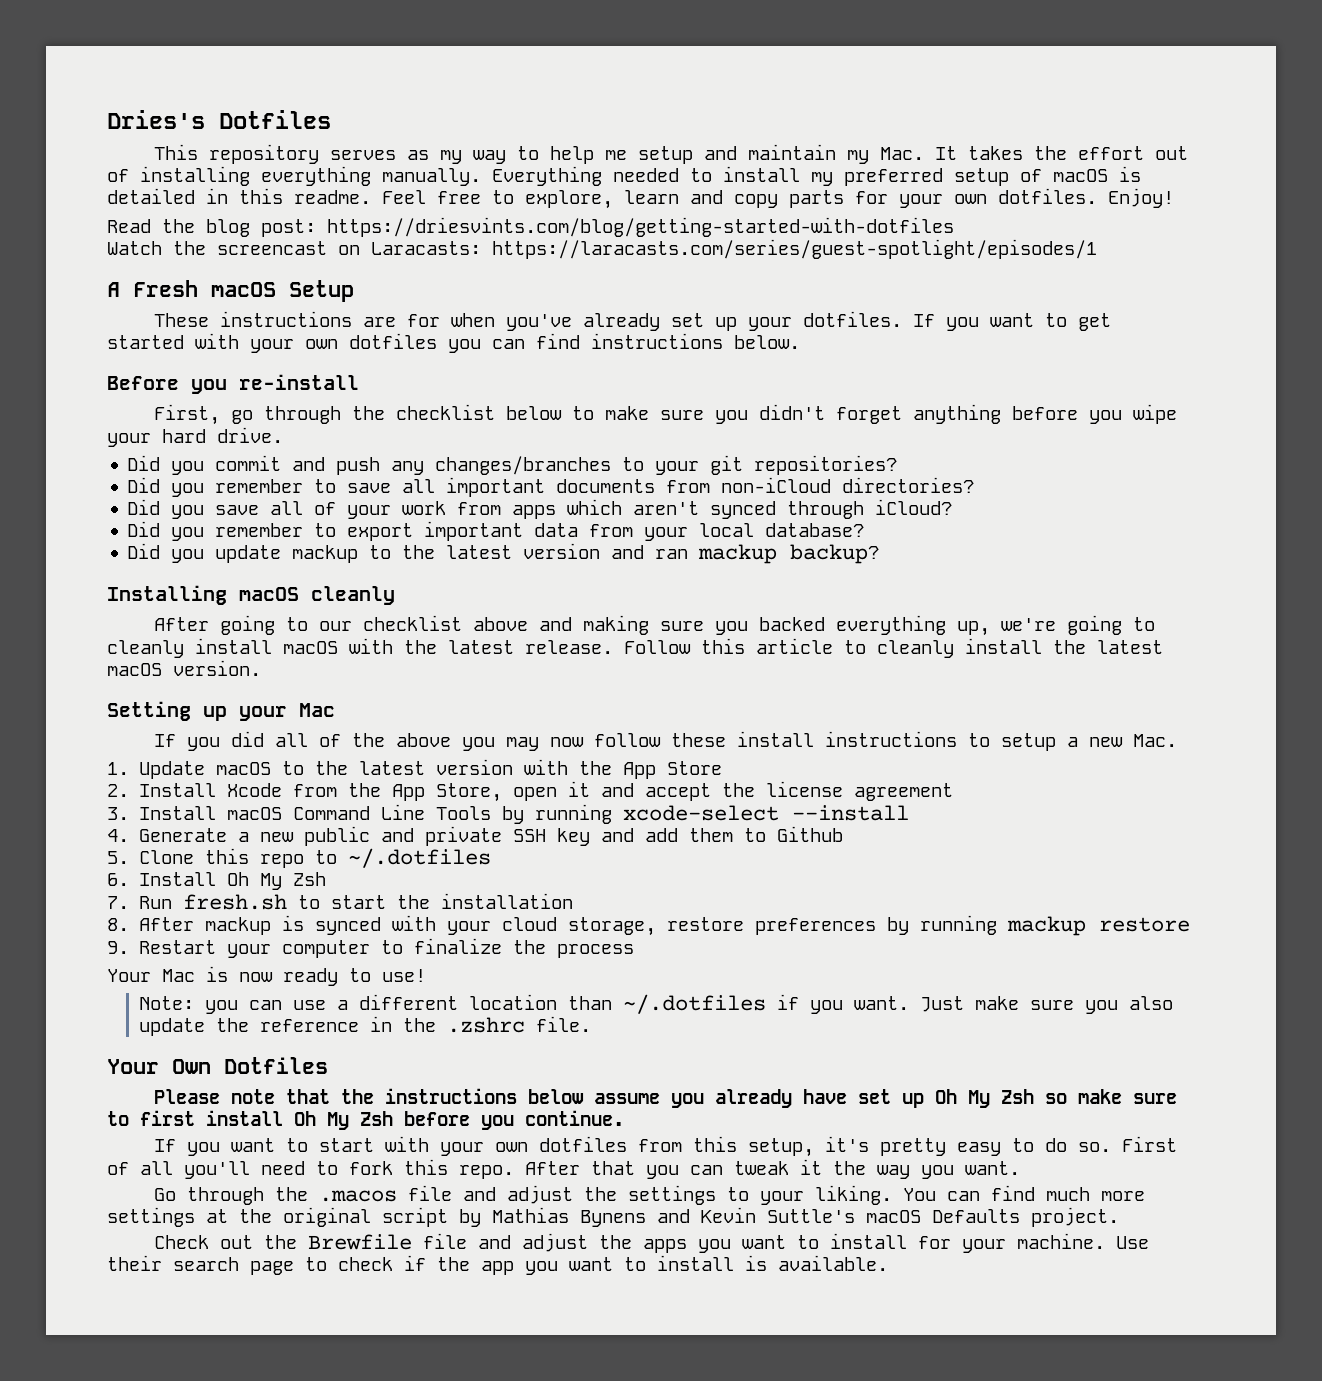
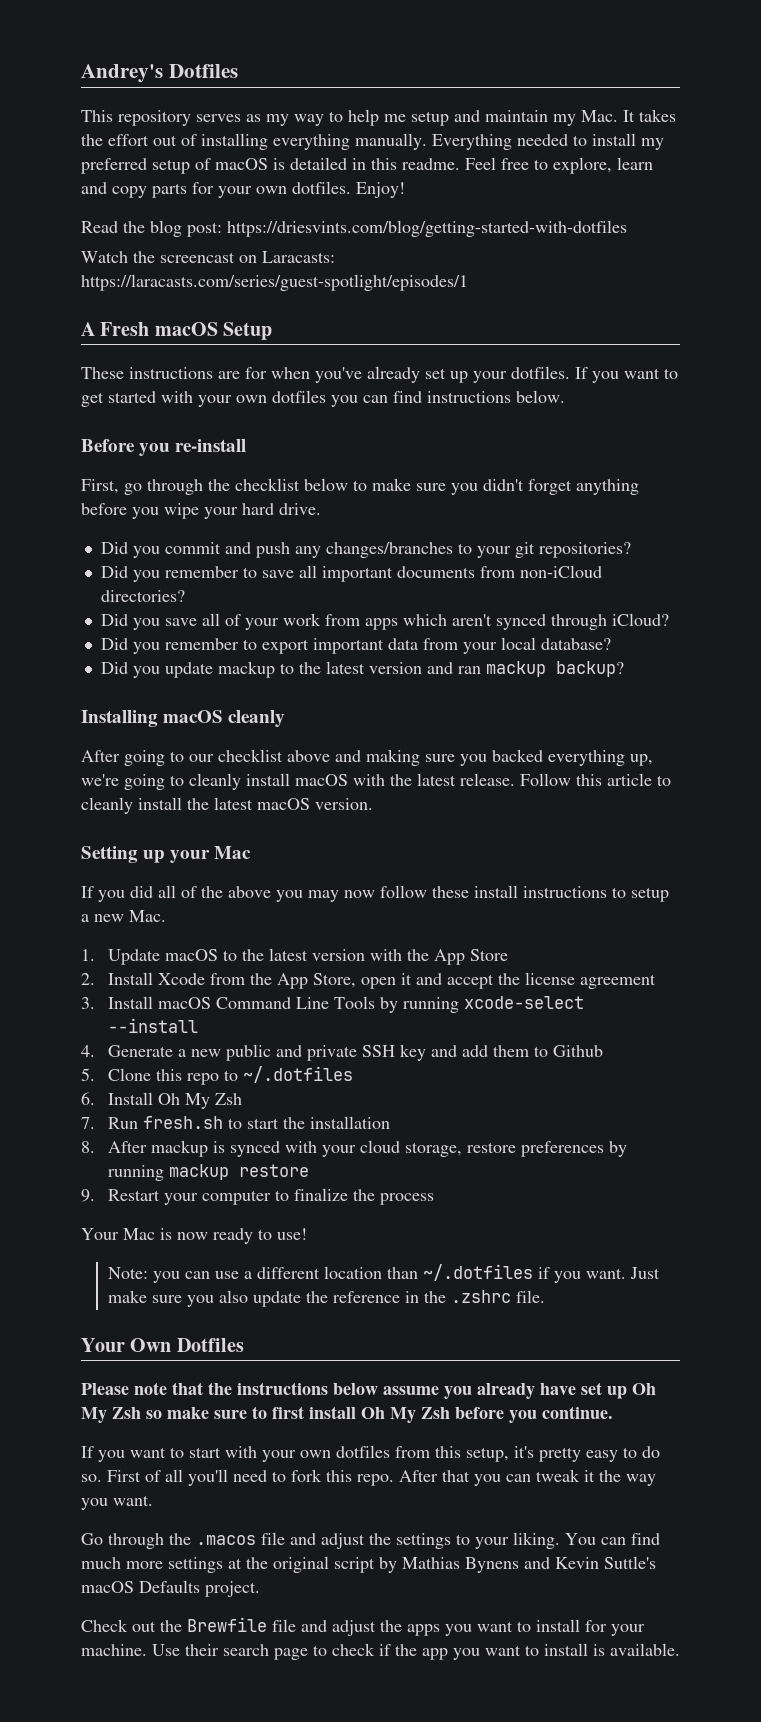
[107,110,205,129] Dries's -> [81,64,163,83] Andrey's

